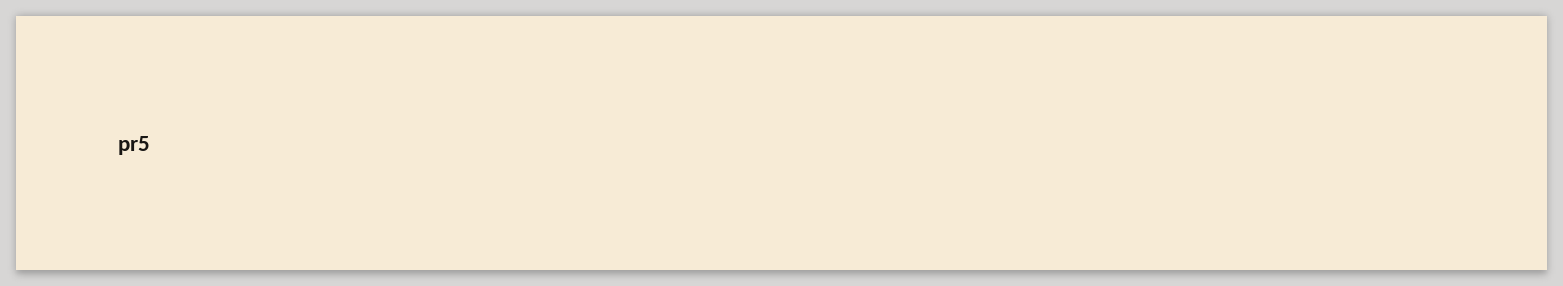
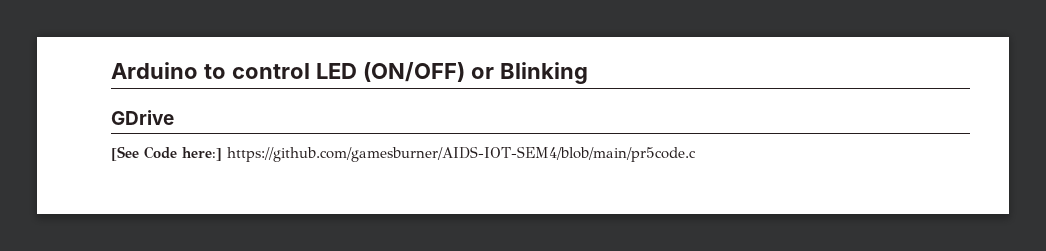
[118,136,150,155] pr5 -> [111,62,588,84] [111,110,174,125] [111,146,696,162] Arduino to control LED (ON/OFF) or Blinking // GDrive // [See Code here:] https://github.com/gamesburner/AIDS-IOT-SEM4/blob/main/pr5code.c

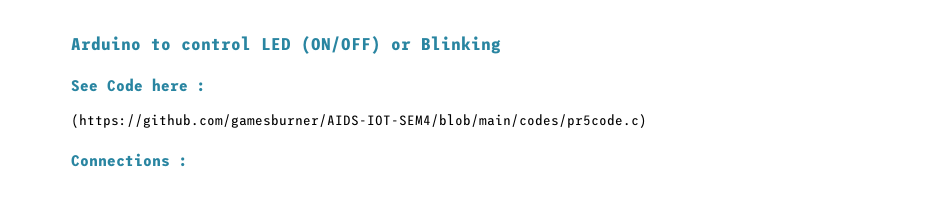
[111,110,174,125] [111,146,696,162] GDrive // [See Code here:] https://github.com/gamesburner/AIDS-IOT-SEM4/blob/main/pr5code.c -> [71,78,206,92] [71,114,647,128] [71,153,188,167] See Code here : // (https://github.com/gamesburner/AIDS-IOT-SEM4/blob/main/codes/pr5code.c) // Connections :

